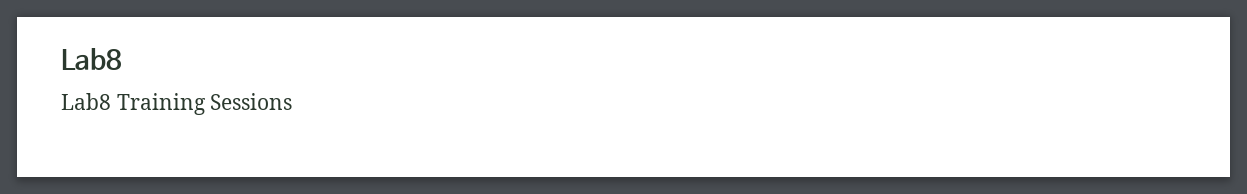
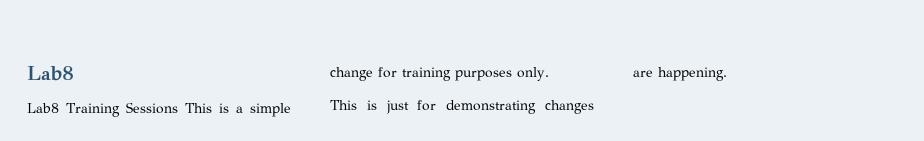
(293, 101) none -> [184,103,291,117] [330,67,549,81] [330,100,594,114] [633,67,727,81] This is a simple change for training purposes only. // This is just for demonstrating changes are happening.

